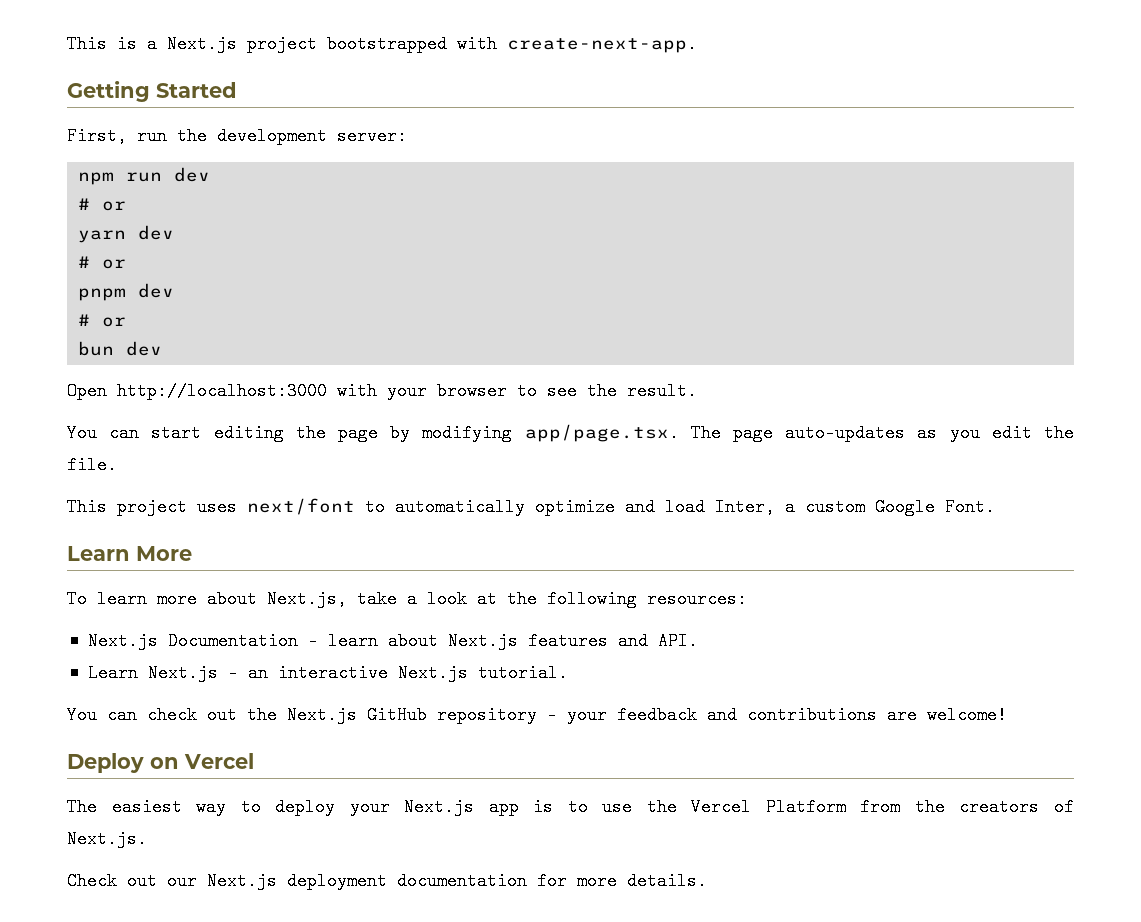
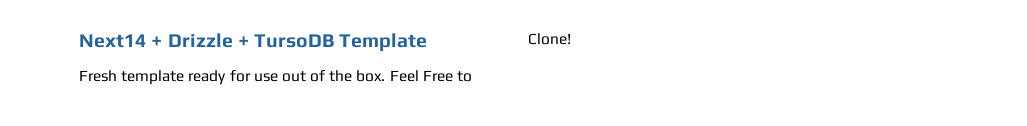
[67,35,697,53] [67,81,237,102] [67,127,407,145] [78,167,211,185] [78,198,127,211] [78,225,175,243] [78,256,127,269] [78,283,175,301] [78,314,127,327] [78,341,163,356] [67,382,697,400] [67,424,1075,442] [67,456,117,474] [67,498,995,516] [67,546,192,561] [67,590,747,608] [87,632,698,650] [87,664,568,682] [67,706,1007,724] [67,753,254,773] [67,798,1074,816] [67,830,147,848] [67,872,707,890] This is a Next.js project bootstrapped with create-next-app. // Getting Started // First, run the development server: // npm run dev // # or // yarn dev // # or // pnpm dev // # or // bun dev // Open http://localhost:3000 with your browser to see the result. // You can start editing the page by modifying app/page.tsx. The page auto-updates as you edit the file. // This project uses next/font to automatically optimize and load Inter, a custom Google Font. // Learn More // To learn more about Next.js, take a look at the following resources: // Next.js Documentation - learn about Next.js features and API. // Learn Next.js - an interactive Next.js tutorial. // You can check out the Next.js GitHub repository - your feedback and contributions are welcome! // Deploy on Vercel // The easiest way to deploy your Next.js app is to use the Vercel Platform from the creators of Next.js. // Check out our Next.js deployment documentation for more details. -> [79,33,428,52] [79,70,473,85] [528,33,571,45] Next14 + Drizzle + TursoDB Template // Fresh template ready for use out of the box. Feel Free to Clone!

